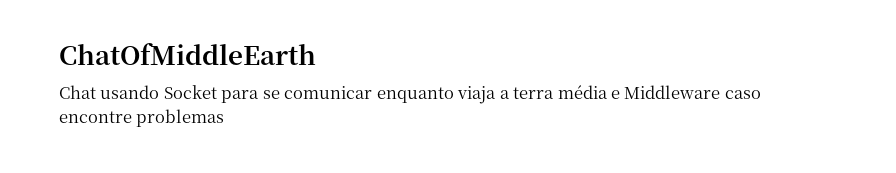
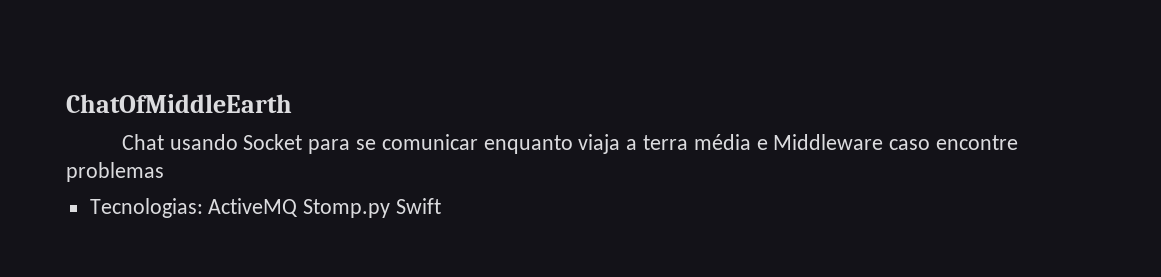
(225, 118) none -> [89,198,442,218] // Tecnologias: ActiveMQ Stomp.py Swift

